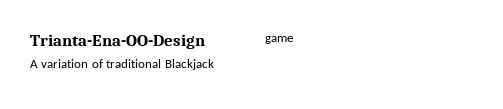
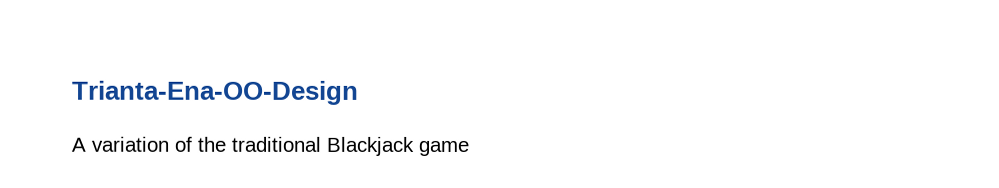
(103, 63) none -> [197,136,226,152] the

